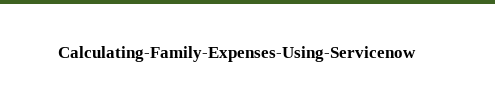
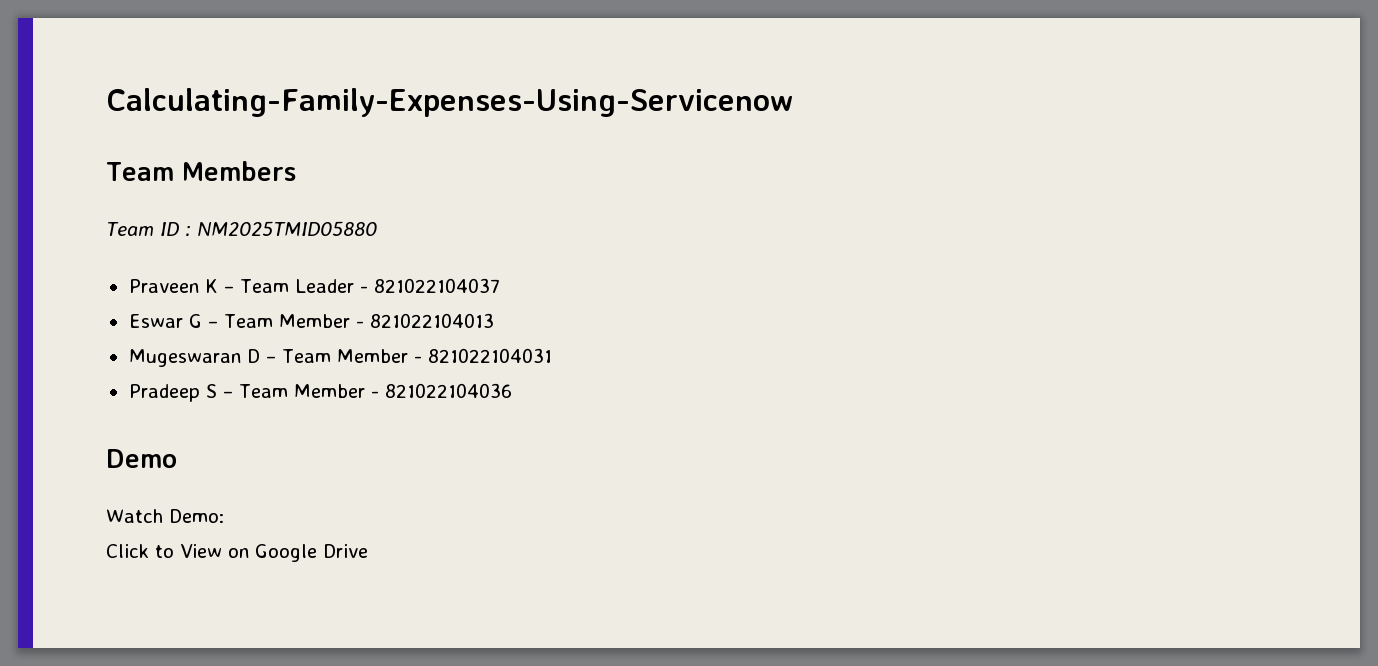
(416, 54) none -> [106,161,296,181] [106,221,377,237] [128,278,500,293] [128,313,494,328] [128,348,552,367] [128,383,512,402] [106,449,177,468] [106,509,224,523] [106,544,368,562] // Team Members // Team ID : NM2025TMID05880 // Praveen K – Team Leader - 821022104037 // Eswar G – Team Member - 821022104013 // Mugeswaran D – Team Member - 821022104031 // Pradeep S – Team Member - 821022104036 // Demo // Watch Demo: // Click to View on Google Drive

